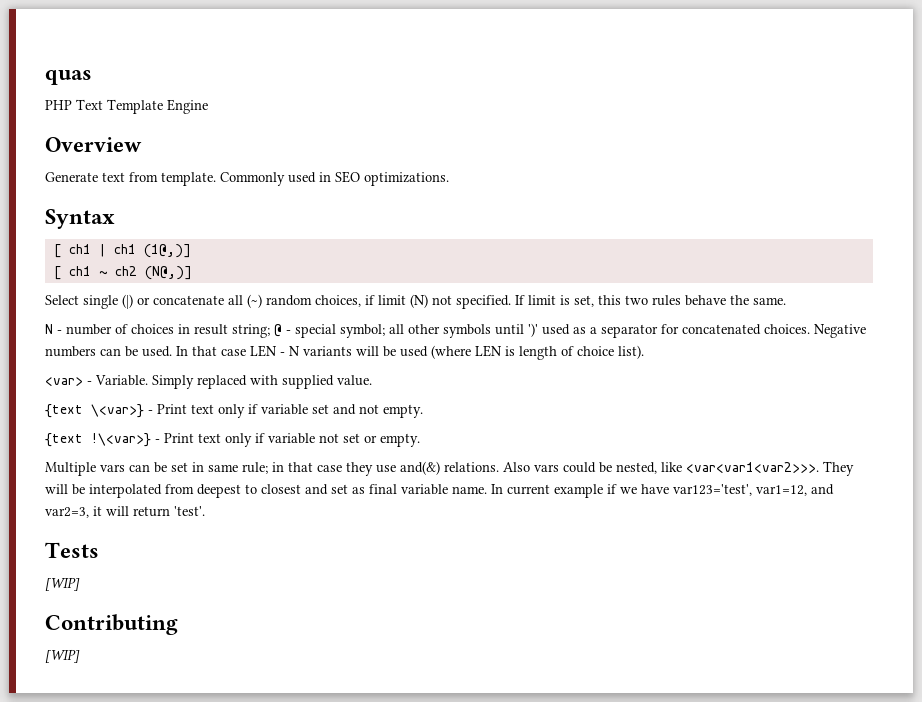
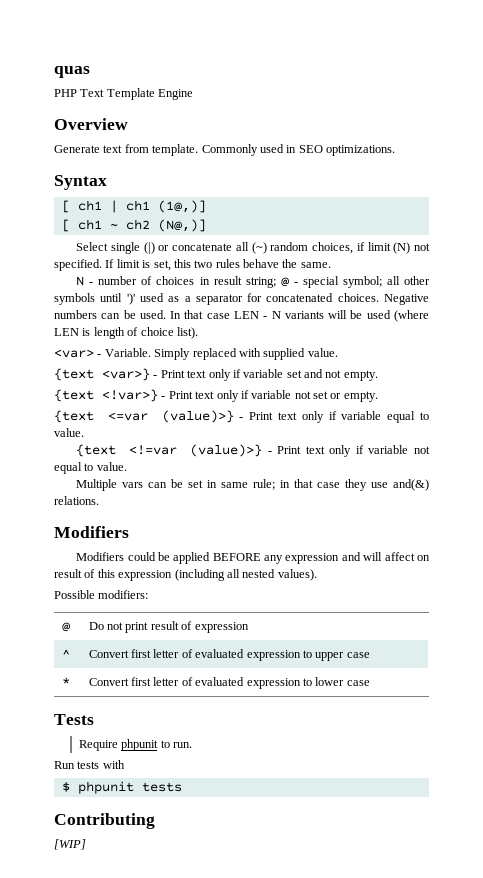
[91,404,144,418] \<var>} -> [102,368,150,381] <var>}
[91,433,151,447] !\<var>} -> [102,389,158,402] <!var>}
(420, 440) none -> [54,410,429,423] [54,428,84,437] [76,444,430,457] [54,462,127,474] // {text <=var (value)>} - Print text only if variable equal to value. // {text <!=var (value)>} - Print text only if variable not equal to value.
[503,461,854,476] [45,484,834,498] [45,506,205,518] [45,542,99,558] [45,577,80,591] Also vars could be nested, like <var<var1<var2>>>. They will be interpolated from deepest to closest and set as final variable name. In current example if we have var123='test', var1=12, and var2=3, it will return 'test'. // Tests // [WIP] -> [54,526,129,538] [76,552,430,564] [54,569,317,581] [54,590,149,599] [61,622,70,632] [88,621,249,633] [61,649,70,658] [88,649,370,661] [61,677,70,686] [88,677,370,689] [54,714,94,725] [78,739,193,751] [54,760,125,769] [61,781,182,794] // Modifiers // Modifiers could be applied BEFORE any expression and will affect on result of this expression (including all nested values). // Possible modifiers: // @ | Do not print result of expression // ^ | Convert first letter of evaluated expression to upper case // * | Convert first letter of evaluated expression to lower case // Tests // Require phpunit to run. // Run tests with // $ phpunit tests

